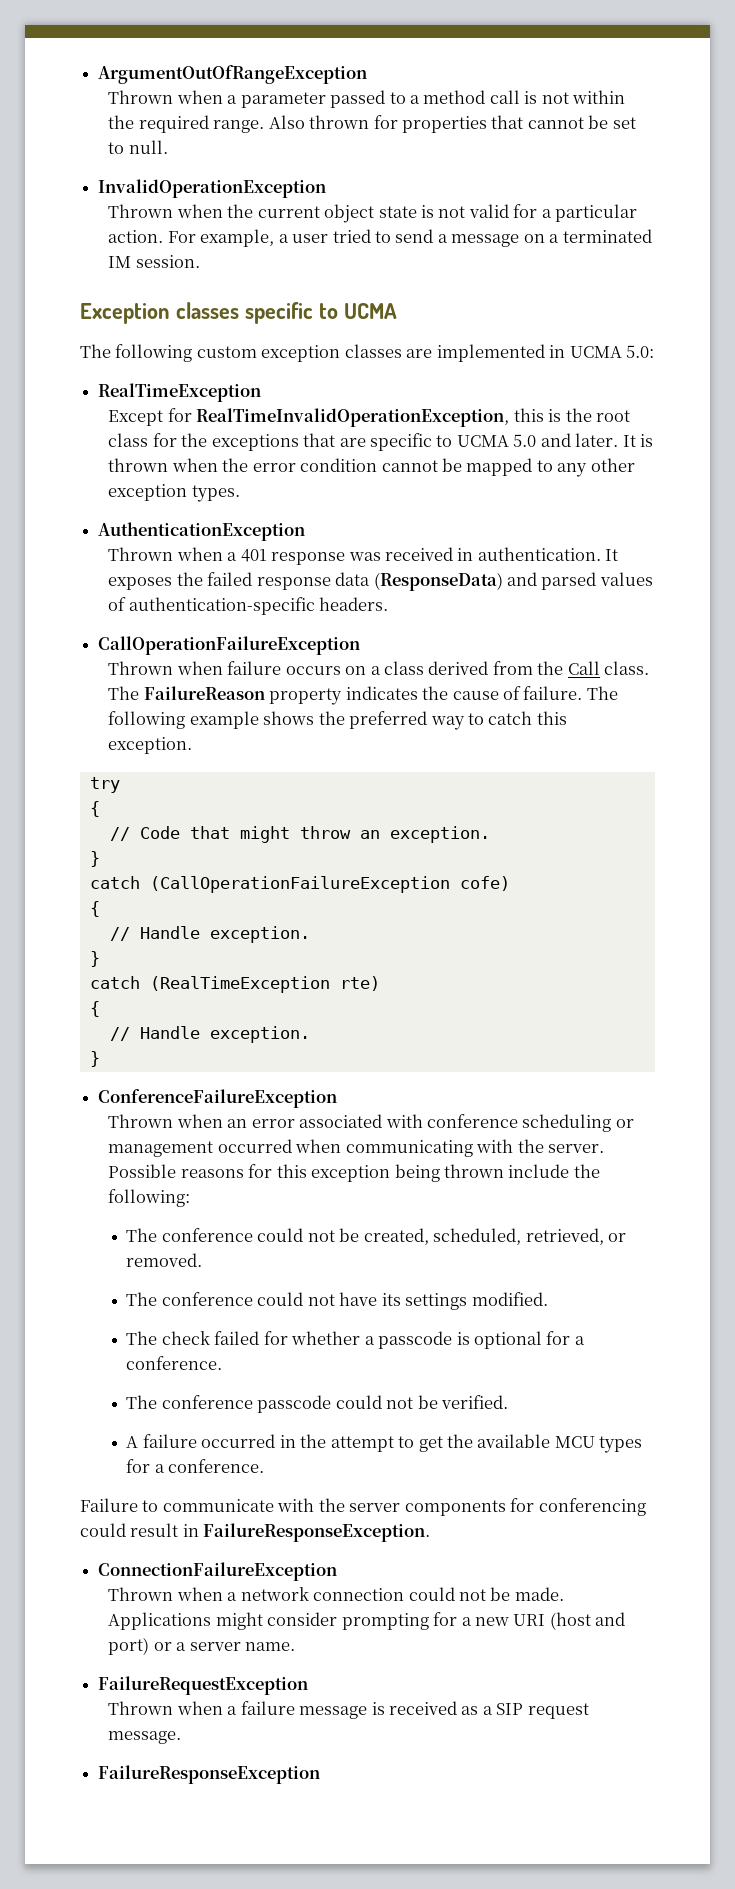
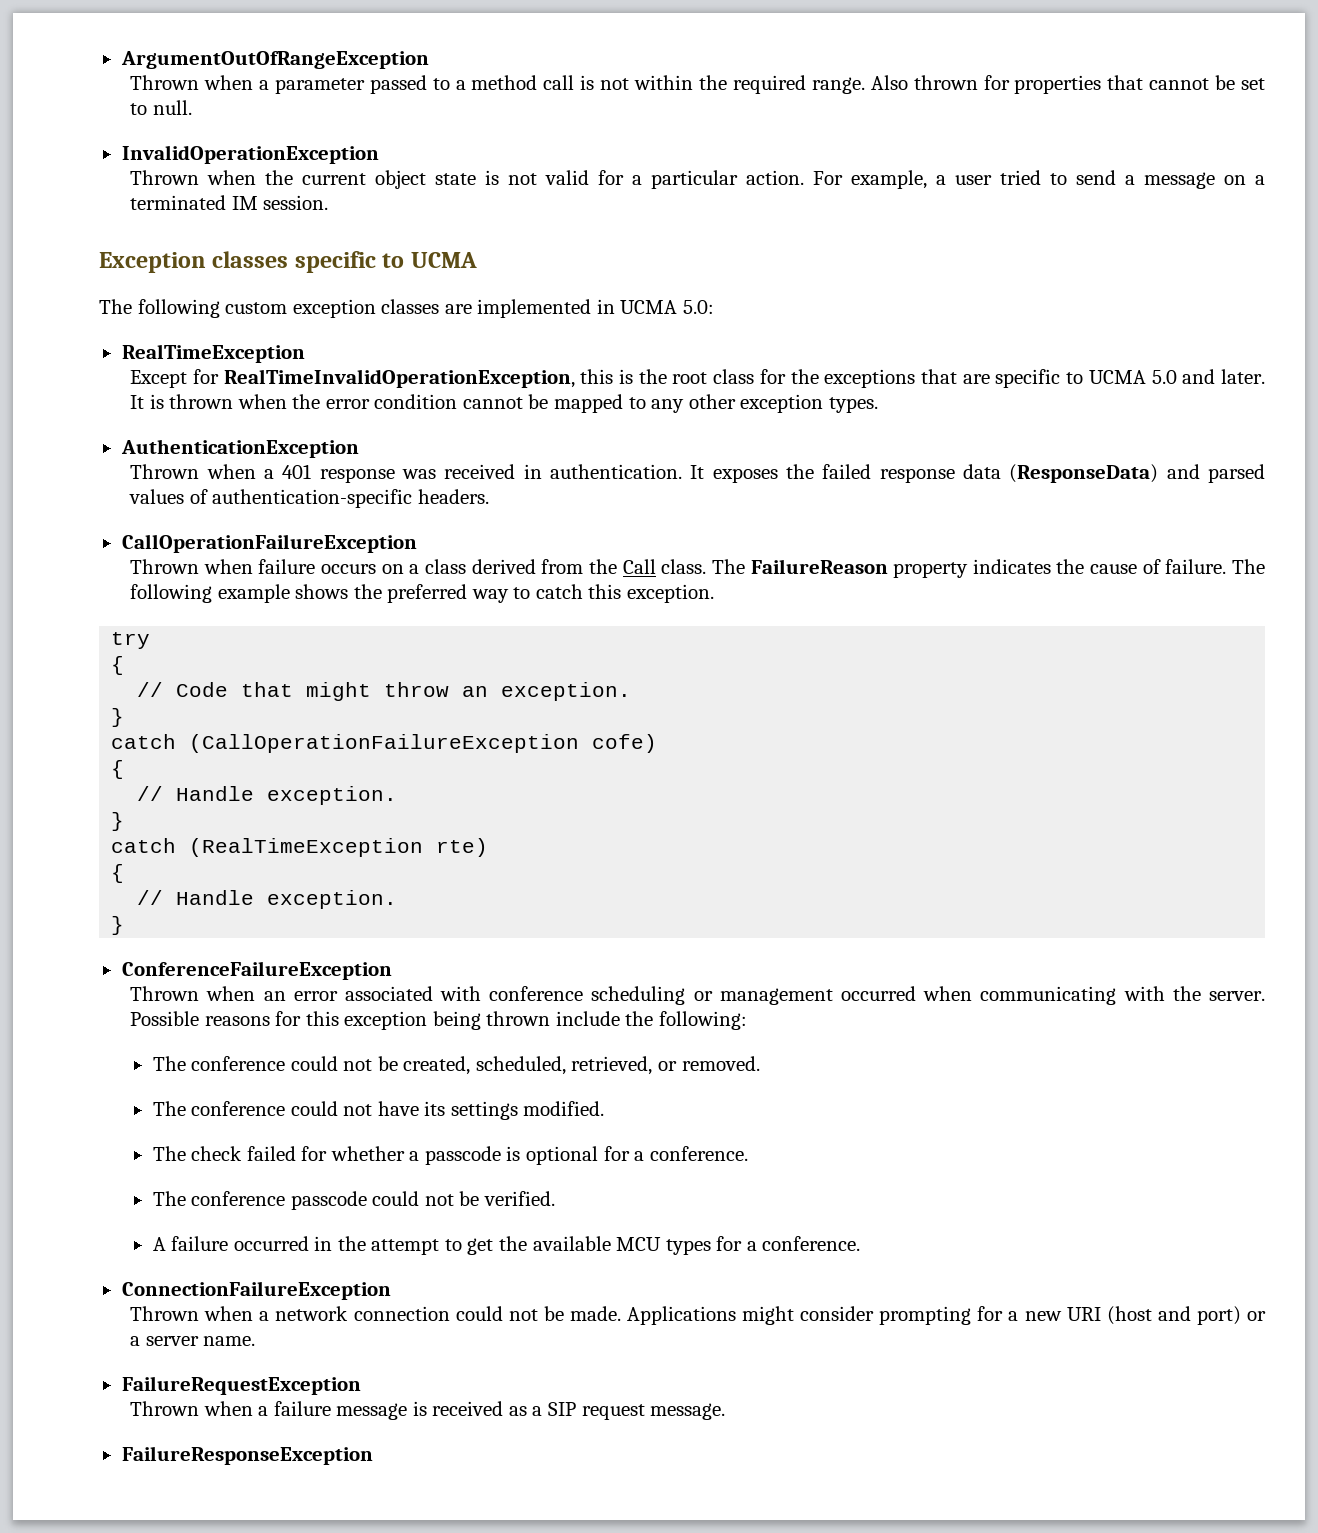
[80,1498,646,1516] [80,1523,431,1542] // Failure to communicate with the server components for conferencing could result in FailureResponseException. -> (861, 1243) none

